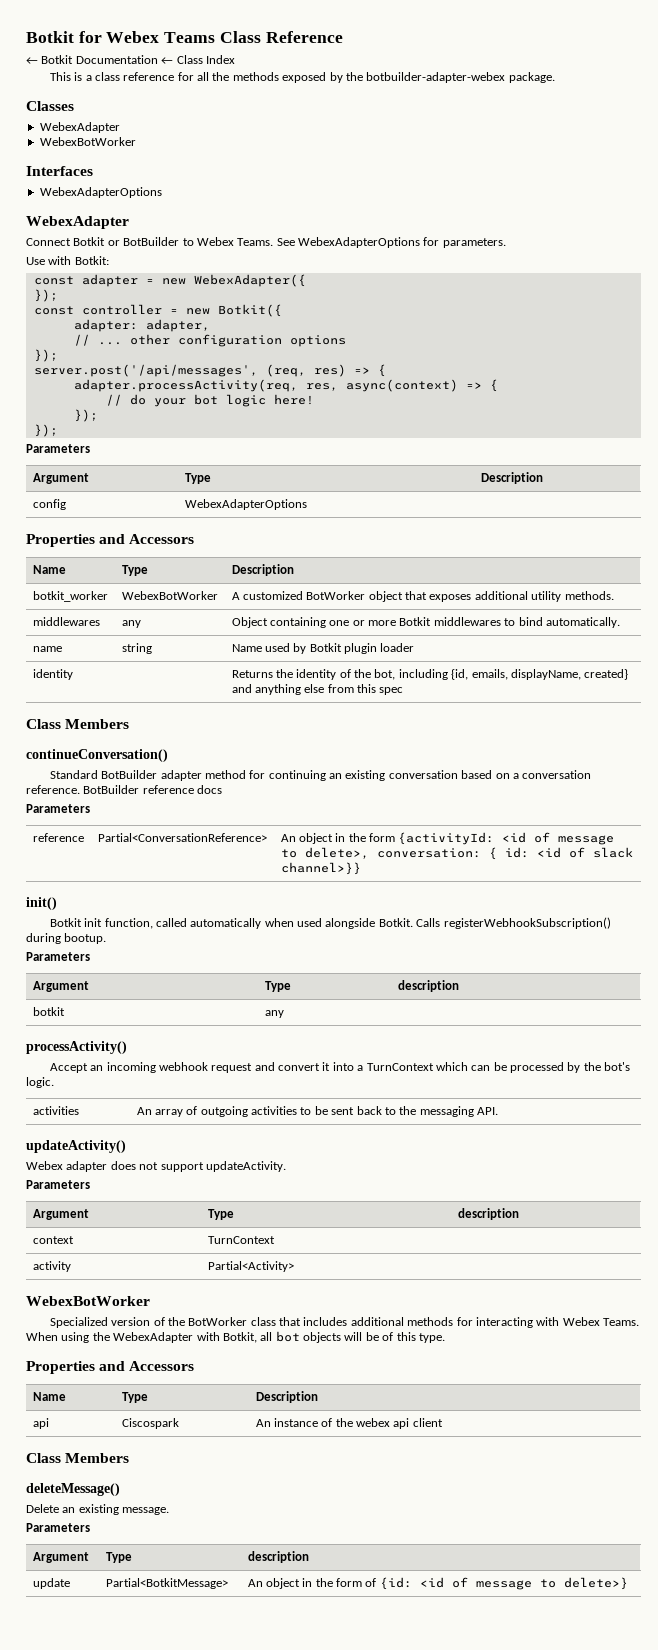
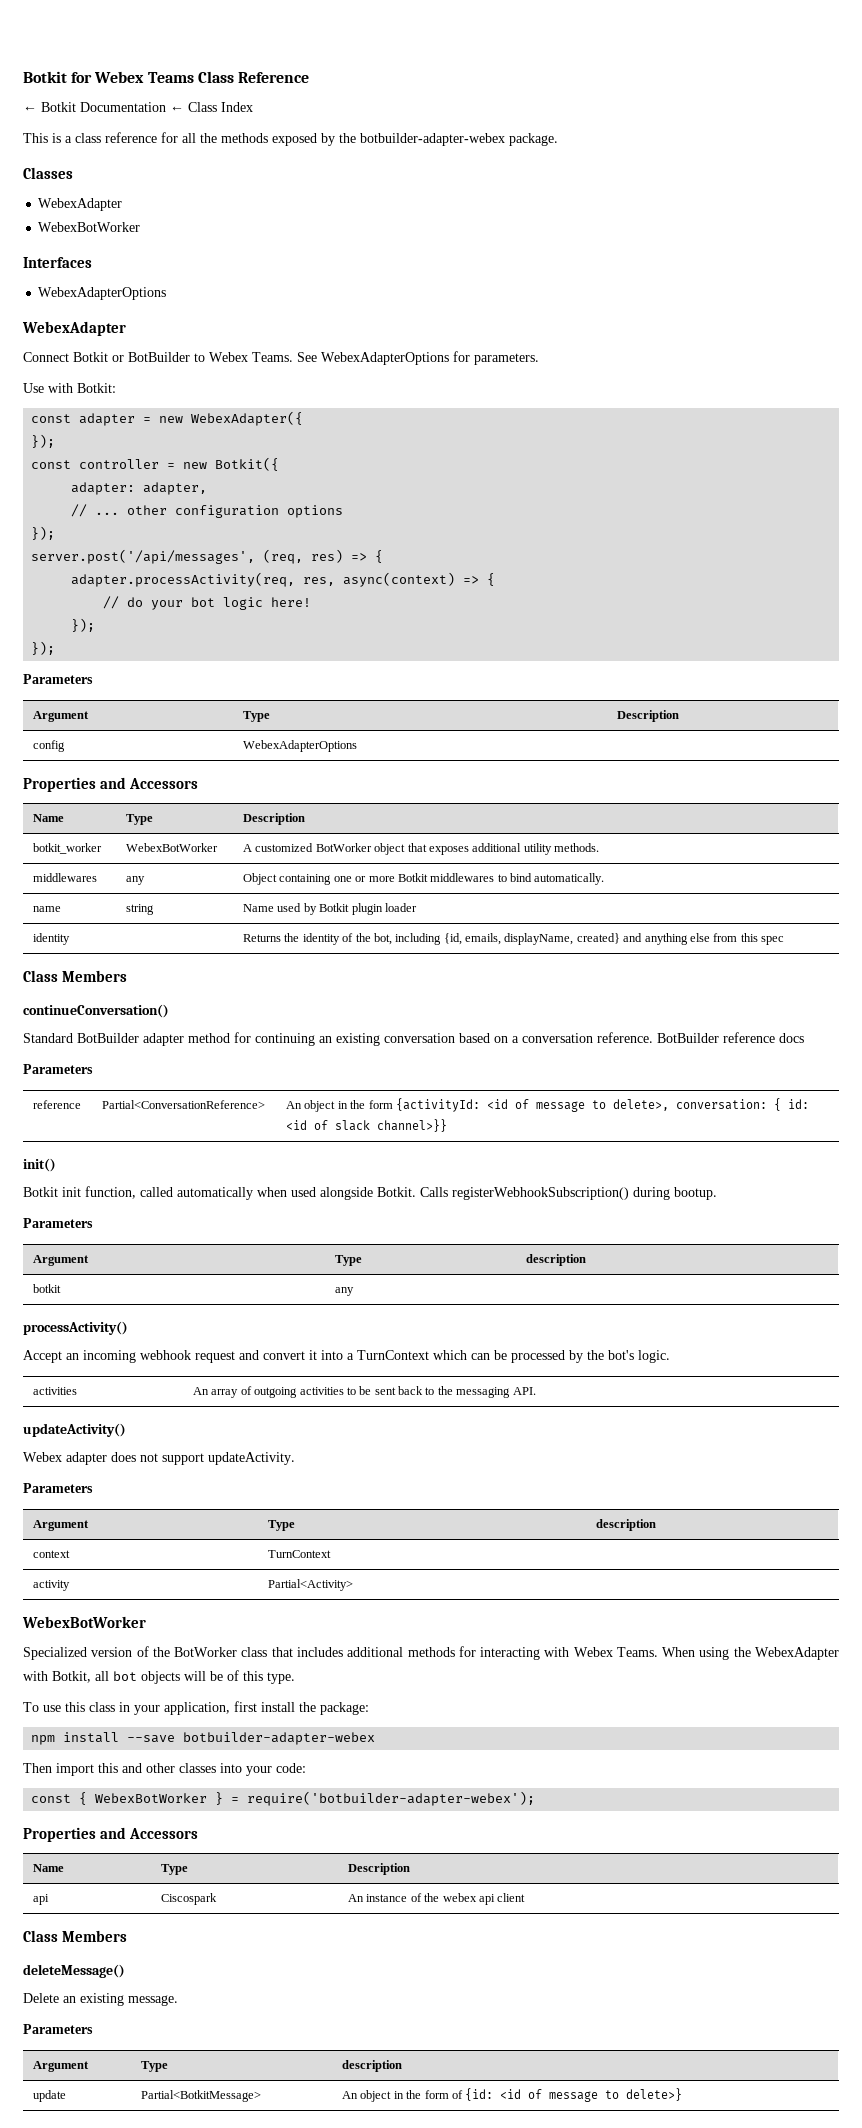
(445, 1338) none -> [23,1701,369,1715] [31,1732,376,1745] [23,1763,306,1776] [31,1791,536,1806] // To use this class in your application, first install the package: // npm install --save botbuilder-adapter-webex // Then import this and other classes into your code: // const { WebexBotWorker } = require('botbuilder-adapter-webex');

